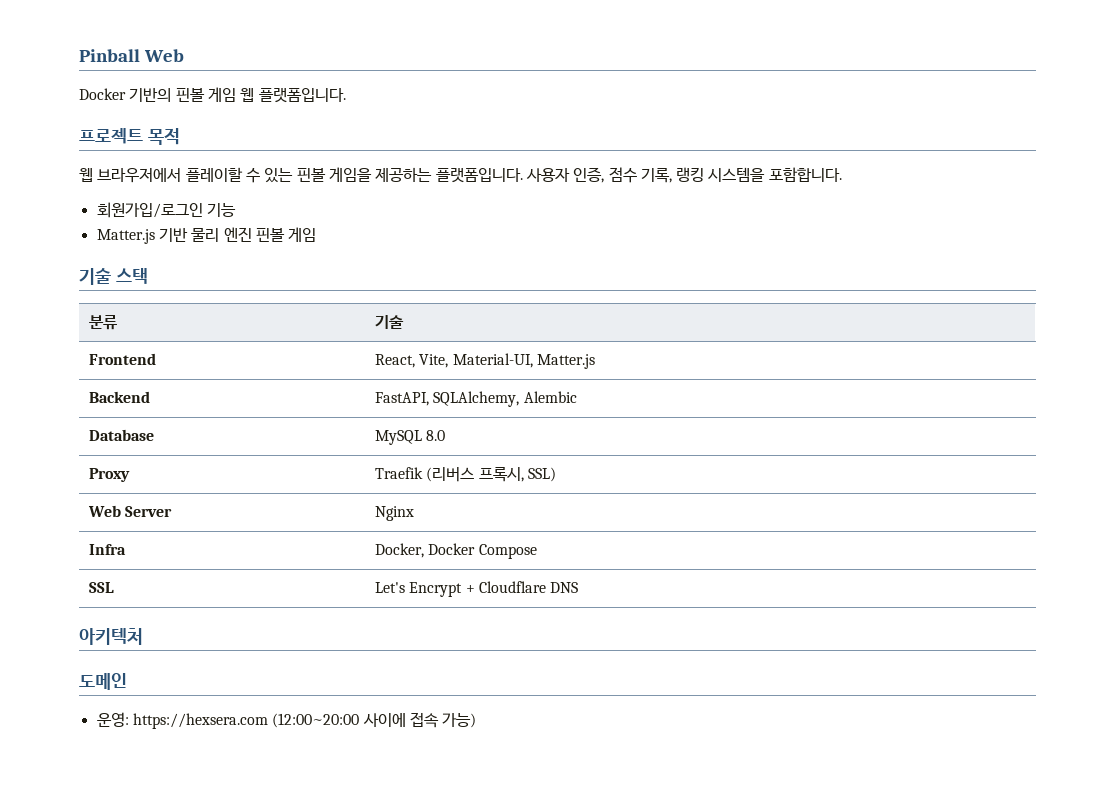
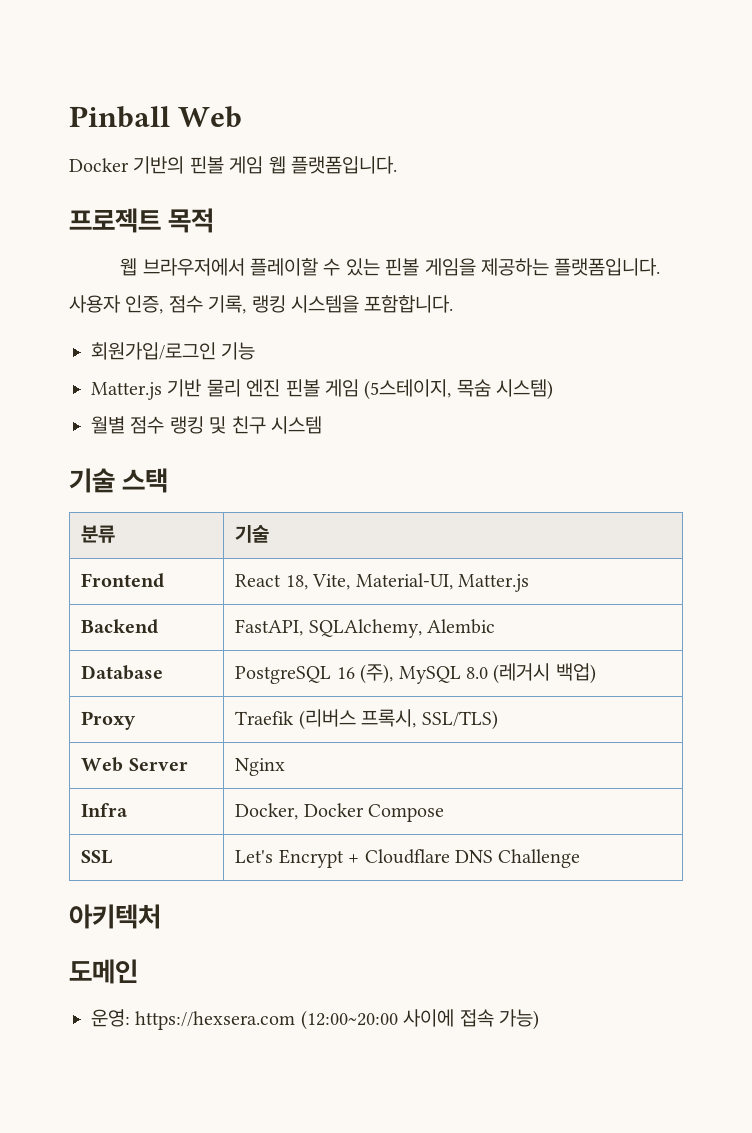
(317, 234) none -> [364,379,554,400] [91,416,322,434] (5스테이지, 목숨 시스템) // 월별 점수 랭킹 및 친구 시스템
[375,354,416,368] React, -> [235,574,308,590] React 18,
(155, 435) none -> [235,664,394,684] PostgreSQL 16 (주),
(446, 435) none -> [493,663,596,684] (레거시 백업)
[528,467,557,482] SSL) -> [421,710,498,730] SSL/TLS)
(579, 587) none -> [498,849,581,868] Challenge

